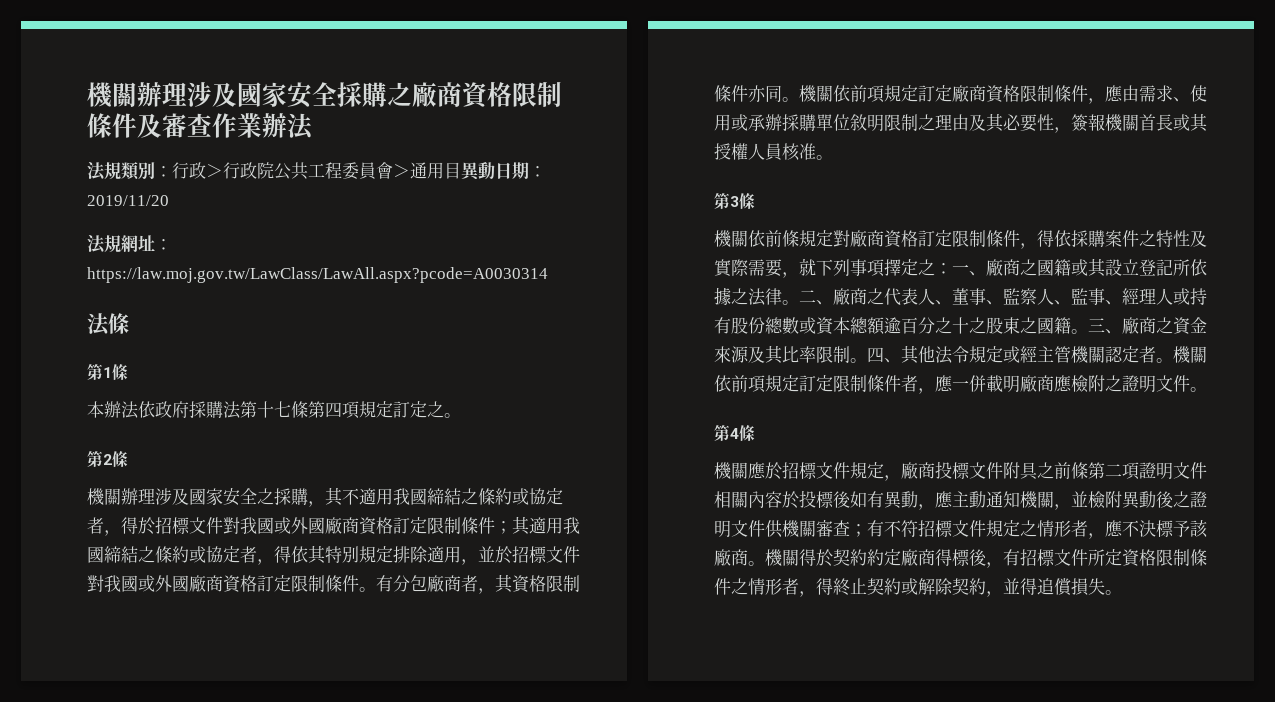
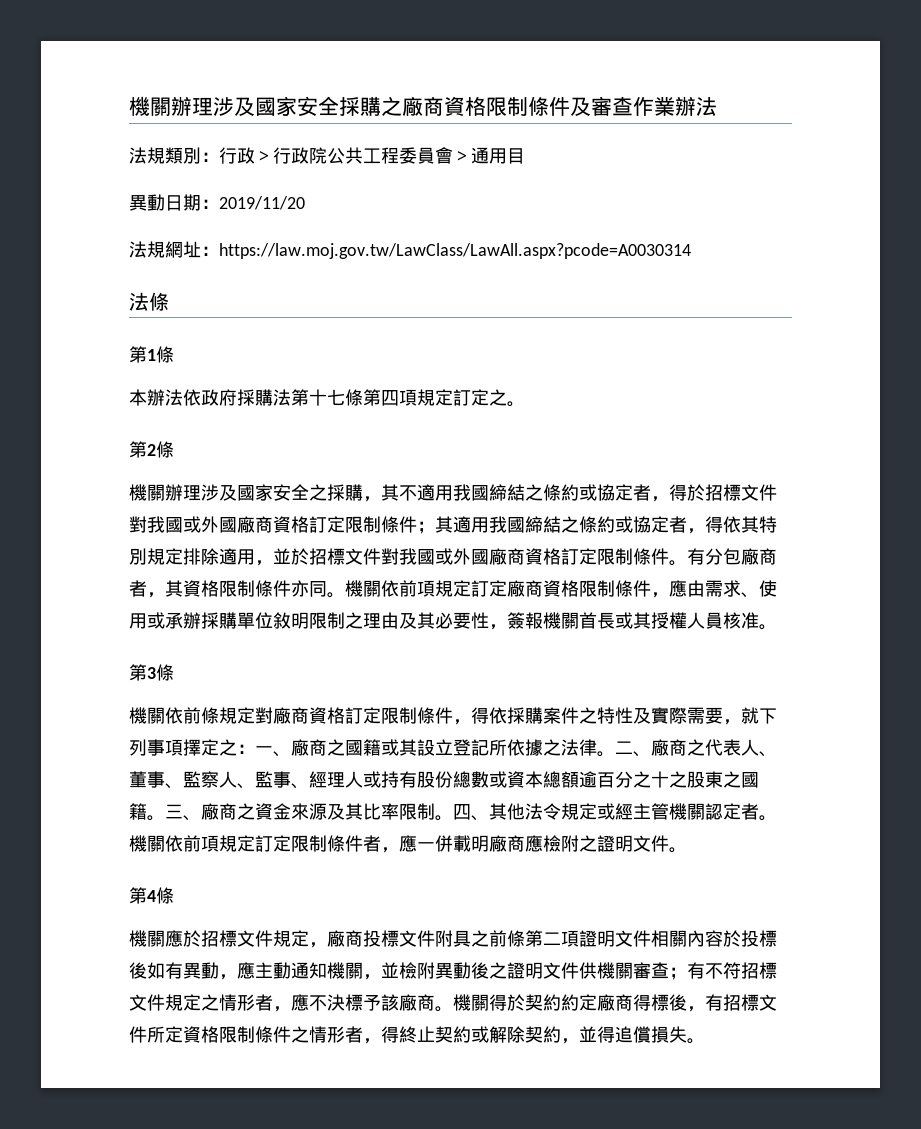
(461, 170) none -> (525, 156) //

